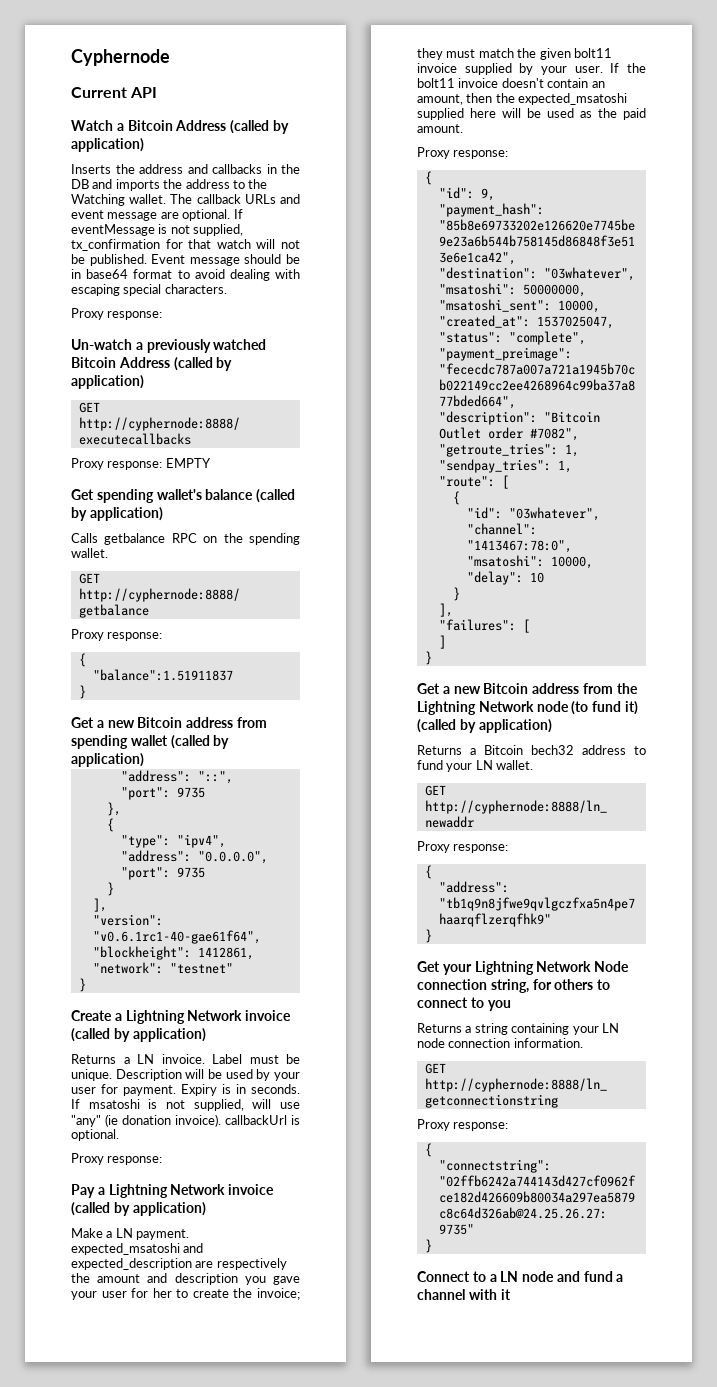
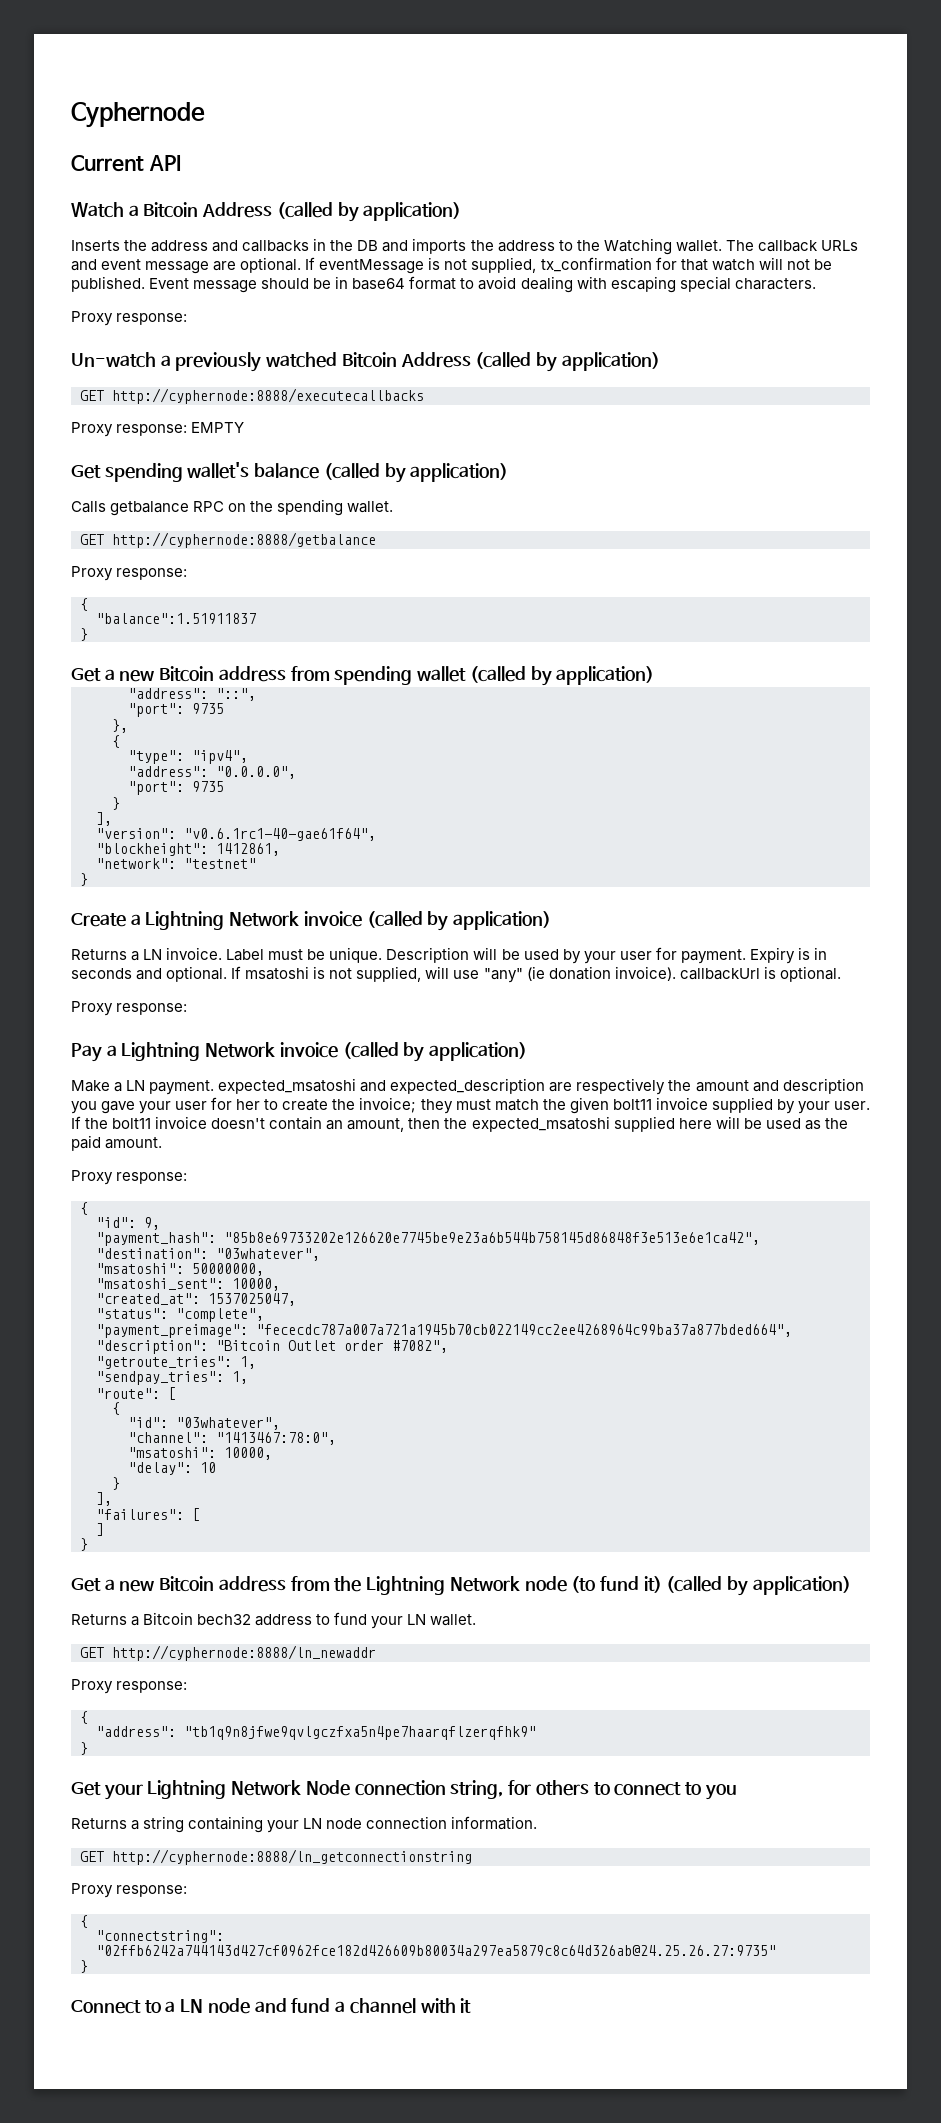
[251,1084,300,1094] seconds. -> [71,966,228,982] seconds and optional.

